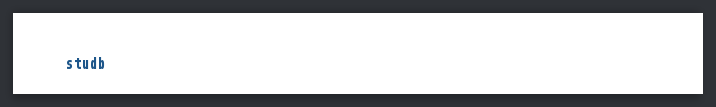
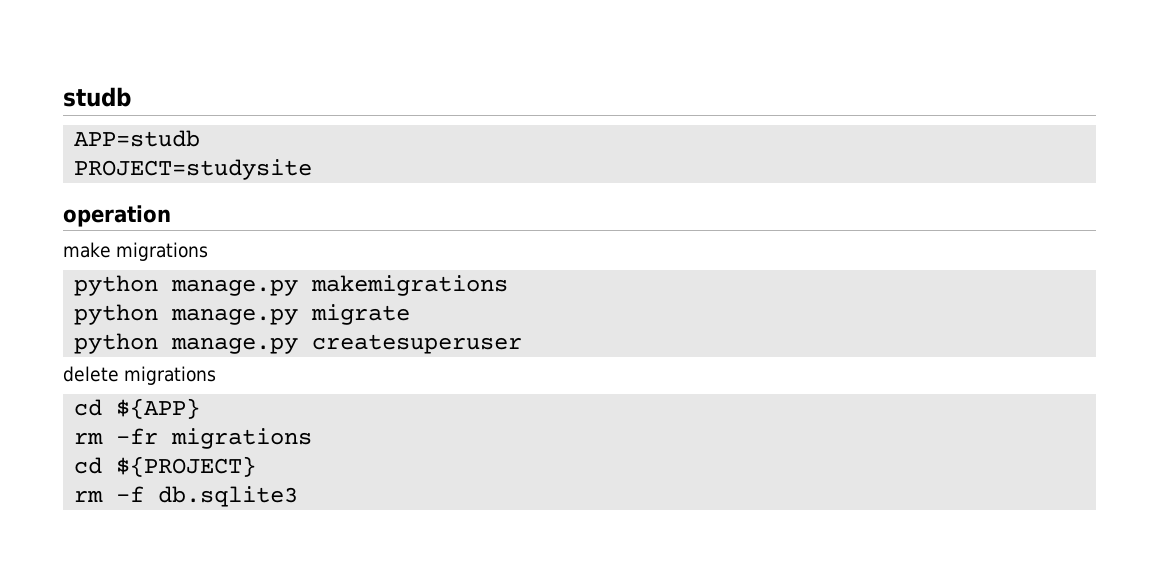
(105, 63) none -> [74,130,201,147] [74,159,313,180] [63,205,171,227] [63,242,209,261] [74,275,509,296] [74,304,411,325] [74,333,523,354] [63,366,217,385] [74,398,201,419] [74,428,313,449] [74,456,257,477] [74,486,299,507] // APP=studb // PROJECT=studysite // operation // make migrations // python manage.py makemigrations // python manage.py migrate // python manage.py createsuperuser // delete migrations // cd ${APP} // rm -fr migrations // cd ${PROJECT} // rm -f db.sqlite3

